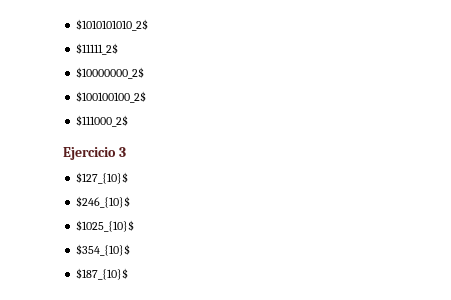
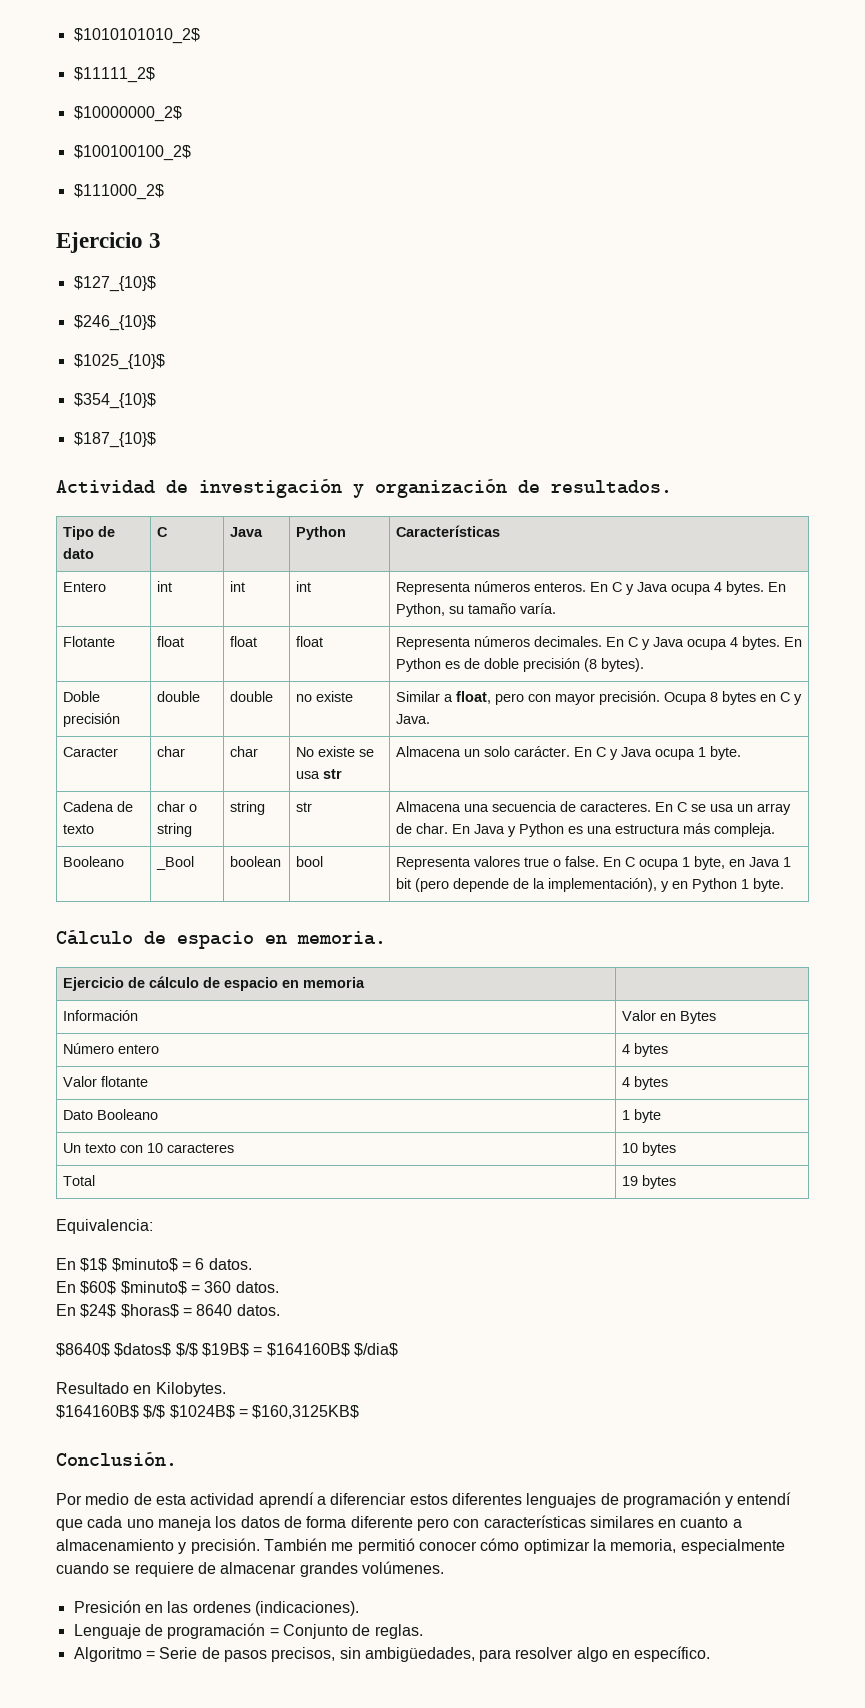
(129, 274) none -> [56,479,672,498] [62,526,115,540] [62,548,94,559] [156,527,168,537] [229,527,263,537] [295,526,346,540] [395,525,500,537] [62,582,106,592] [156,581,172,592] [229,581,245,592] [295,581,311,592] [395,581,786,595] [395,603,556,617] [62,636,115,647] [156,636,184,647] [229,636,257,647] [295,636,323,647] [395,636,802,650] [395,658,644,672] [62,691,100,702] [62,713,120,727] [156,691,200,702] [229,691,273,702] [295,691,353,702] [395,691,802,705] [395,714,430,724] [62,747,118,757] [156,746,185,757] [229,746,258,757] [295,746,374,757] [295,769,342,779] [395,746,741,760] [62,801,133,812] [62,824,94,834] [156,801,197,812] [156,823,192,837] [229,801,265,815] [295,802,312,812] [395,801,791,815] [395,823,775,837] [62,856,124,867] [155,856,194,870] [229,856,281,867] [295,856,323,867] [395,856,791,870] [395,878,784,892] [56,930,386,949] [62,976,365,991] [62,1010,138,1021] [621,1010,716,1024] [62,1043,159,1054] [621,1043,668,1057] [62,1076,148,1087] [621,1076,668,1090] [62,1109,158,1120] [621,1109,661,1123] [62,1143,234,1153] [621,1142,676,1156] [62,1175,95,1186] [621,1175,676,1189] [56,1219,153,1234] [56,1258,252,1272] [56,1281,279,1295] [56,1304,280,1318] [56,1343,398,1357] [56,1382,226,1397] [56,1405,360,1419] [56,1452,177,1466] [56,1492,792,1508] [56,1515,742,1531] [56,1538,785,1554] [56,1561,444,1577] [73,1600,359,1616] [73,1623,423,1639] [73,1646,711,1662] // Actividad de investigación y organización de resultados. // Tipo de dato | C | Java | Python | Características // Entero | int | int | int | Representa números enteros. En C y Java ocupa 4 bytes. En Python, su tamaño varía. // Flotante | float | float | float | Representa números decimales. En C y Java ocupa 4 bytes. En Python es de doble precisión (8 bytes). // Doble precisión | double | double | no existe | Similar a float, pero con mayor precisión. Ocupa 8 bytes en C y Java. // Caracter | char | char | No existe se usa str | Almacena un solo carácter. En C y Java ocupa 1 byte. // Cadena de texto | char o string | string | str | Almacena una secuencia de caracteres. En C se usa un array de char. En Java y Python es una estructura más compleja. // Booleano | _Bool | boolean | bool | Representa valores true o false. En C ocupa 1 byte, en Java 1 bit (pero depende de la implementación), y en Python 1 byte. // Cálculo de espacio en memoria. // Ejercicio de cálculo de espacio en memoria | // Información | Valor en Bytes // Número entero | 4 bytes // Valor flotante | 4 bytes // Dato Booleano | 1 byte // Un texto con 10 caracteres | 10 bytes // Total | 19 bytes // Equivalencia: // En $1$ $minuto$ = 6 datos. // En $60$ $minuto$ = 360 datos. // En $24$ $horas$ = 8640 datos. // $8640$ $datos$ $/$ $19B$ = $164160B$ $/dia$ // Resultado en Kilobytes. // $164160B$ $/$ $1024B$ = $160,3125KB$ // Conclusión. // Por medio de esta actividad aprendí a diferenciar estos diferentes lenguajes de programación y entendí que cada uno maneja los datos de forma diferente pero con características similares en cuanto a almacenamiento y precisión. También me permitió conocer cómo optimizar la memoria, especialmente cuando se requiere de almacenar grandes volúmenes. // Presición en las ordenes (indicaciones). // Lenguaje de programación = Conjunto de reglas. // Algoritmo = Serie de pasos precisos, sin ambigüedades, para resolver algo en específico.

